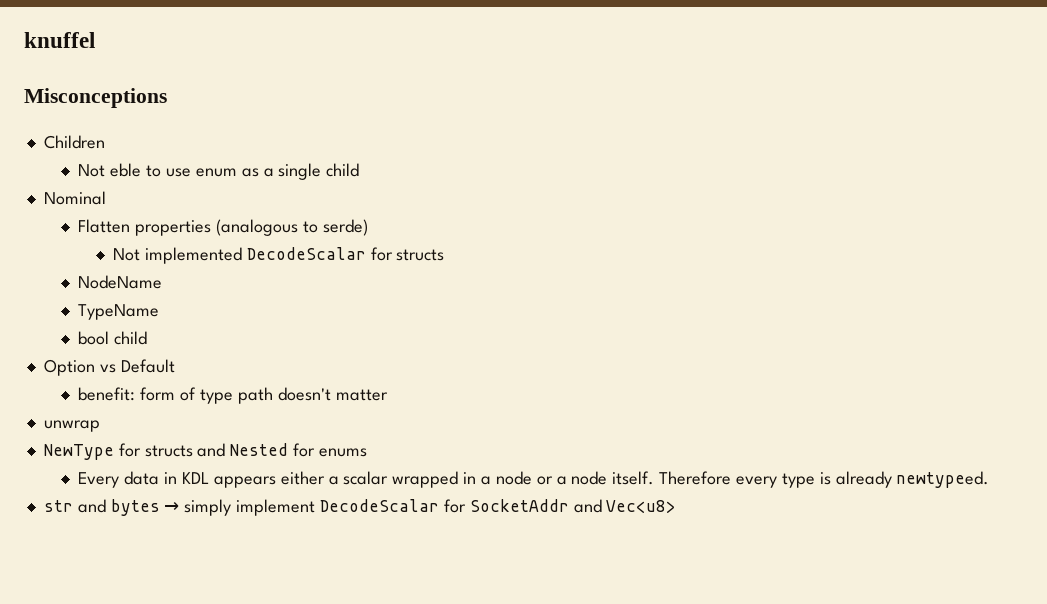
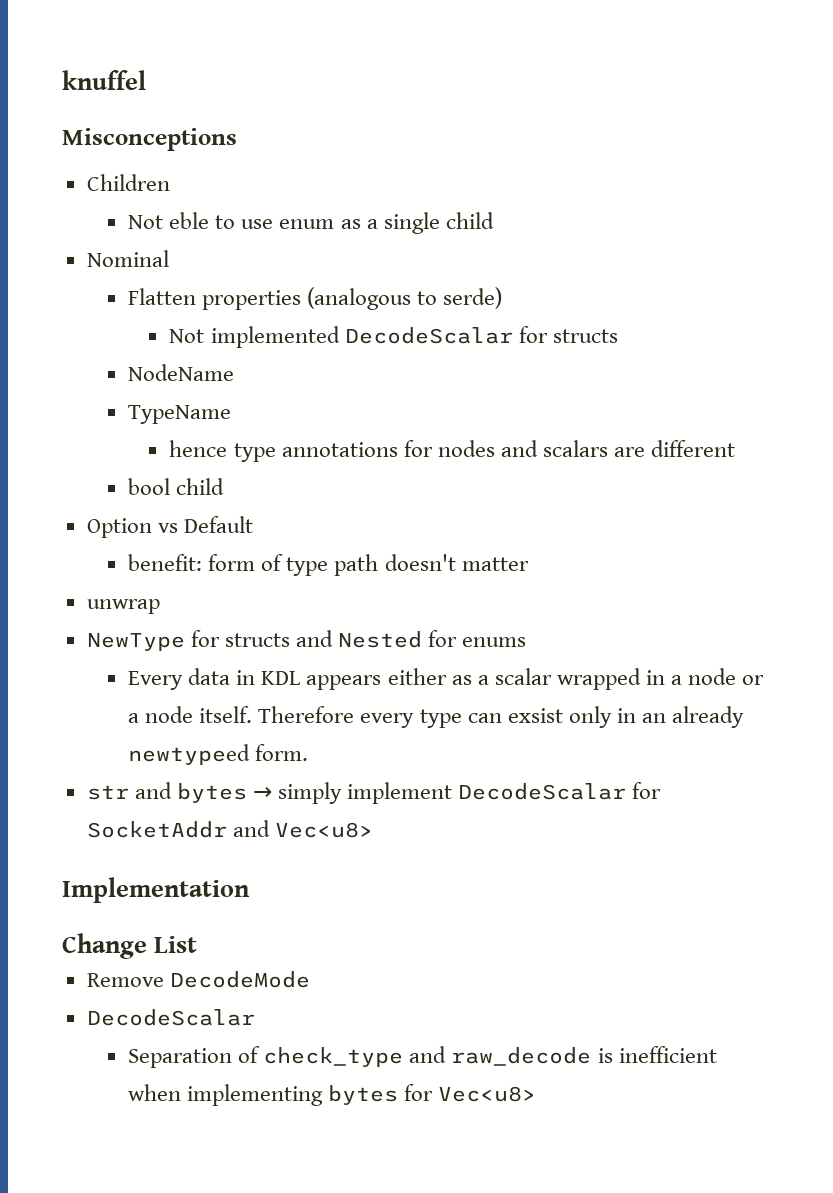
(160, 312) none -> [169,440,736,462] // hence type annotations for nodes and scalars are different
(325, 478) none -> [451,675,472,685] as
[819,471,990,488] is already newtypeed. -> [467,706,744,728] [128,744,309,765] can exsist only in an already newtypeed form.
(677, 506) none -> [62,877,250,903] [62,933,198,959] [86,971,310,988] [86,1009,255,1026] [128,1046,717,1068] [128,1084,537,1106] // Implementation // Change List // Remove DecodeMode // DecodeScalar // Separation of check_type and raw_decode is inefficient when implementing bytes for Vec<u8>

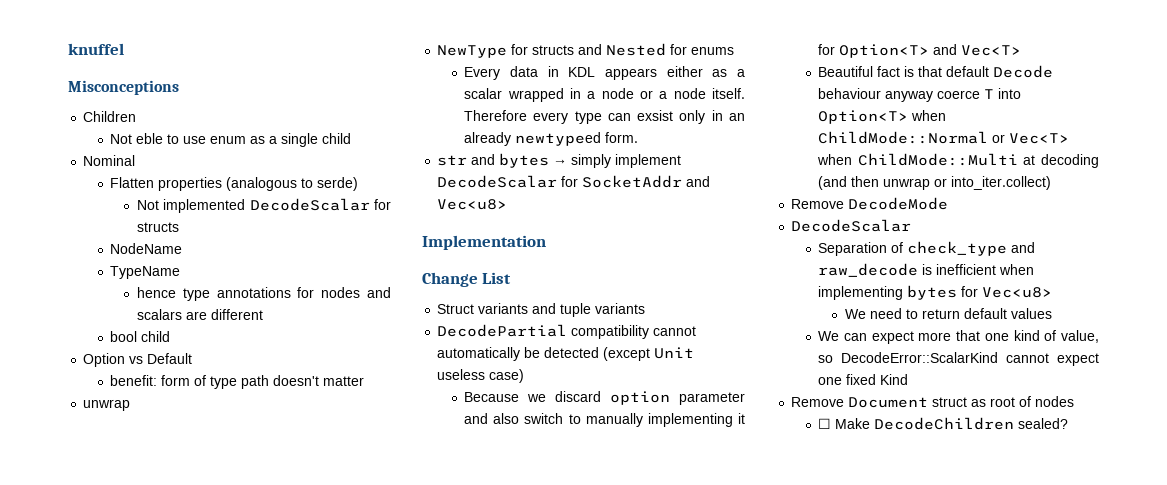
(198, 944) none -> [437,303,646,317] [437,324,697,339] [437,347,695,361] [437,369,525,383] [464,391,745,405] [464,413,745,427] [818,44,1022,58] [818,65,1054,78] [818,88,1022,102] [818,110,947,124] [818,131,1070,144] [817,153,1099,168] [818,176,1052,190] // Struct variants and tuple variants // DecodePartial compatibility cannot automatically be detected (except Unit useless case) // Because we discard option parameter and also switch to manually implementing it for Option<T> and Vec<T> // Beautiful fact is that default Decode behaviour anyway coerce T into Option<T> when ChildMode::Normal or Vec<T> when ChildMode::Multi at decoding (and then unwrap or into_iter.collect)
(537, 1094) none -> [844,308,1052,319] [818,330,1099,344] [818,352,1099,366] [818,374,909,385] [791,396,1075,408] [818,417,1069,430] // We need to return default values // We can expect more that one kind of value, so DecodeError::ScalarKind cannot expect one fixed Kind // Remove Document struct as root of nodes // ☐ Make DecodeChildren sealed?

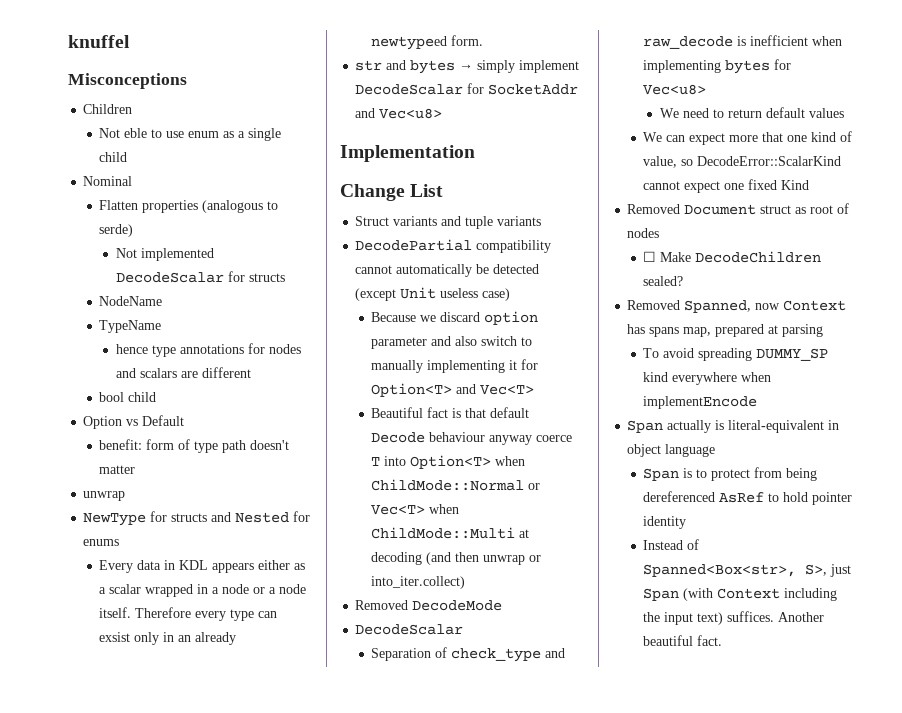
[791,199,845,209] Remove -> [355,600,409,610] Removed
[791,397,845,407] Remove -> [627,204,681,214] Removed
(1069, 423) none -> [627,300,847,313] [627,324,824,337] [643,348,829,361] [643,372,772,385] [643,396,758,409] [627,420,840,433] [627,444,716,457] [643,467,818,481] [643,491,853,505] [643,516,687,529] [643,539,700,550] [643,564,852,577] [643,588,838,601] [643,611,825,625] [643,635,723,646] // Removed Spanned, now Context has spans map, prepared at parsing // To avoid spreading DUMMY_SP kind everywhere when implementEncode // Span actually is literal-equivalent in object language // Span is to protect from being dereferenced AsRef to hold pointer identity // Instead of Spanned<Box<str>, S>, just Span (with Context including the input text) suffices. Another beautiful fact.

